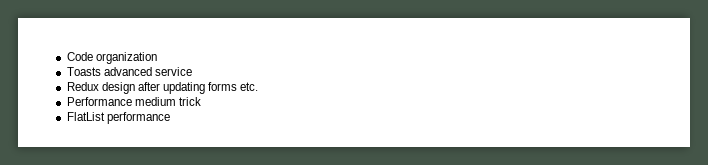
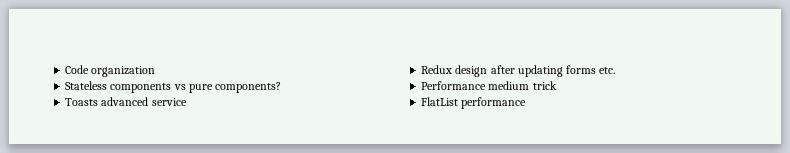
(157, 58) none -> [65,81,282,93] // Stateless components vs pure components?

